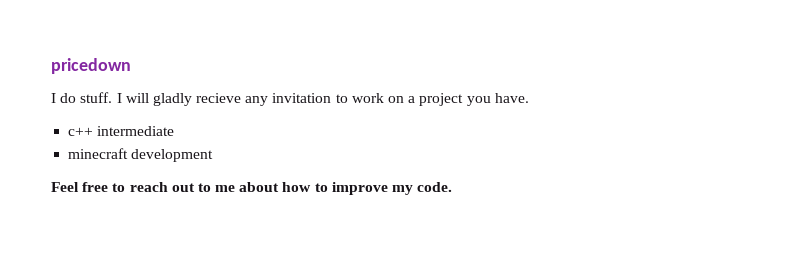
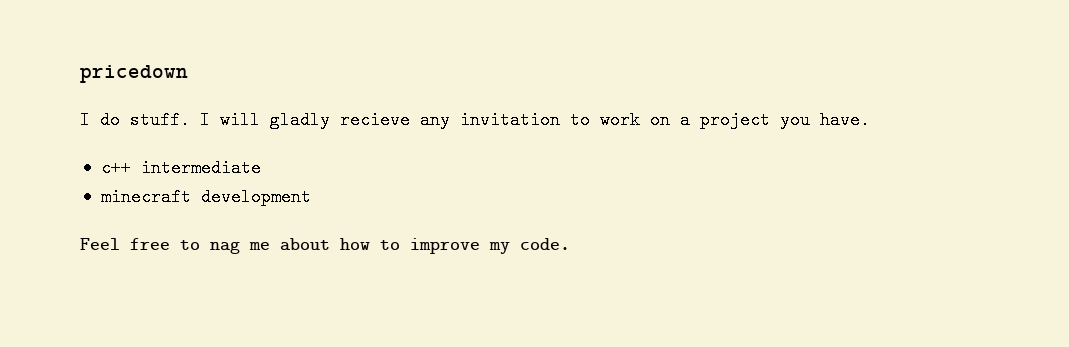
[129,182,211,192] reach out to -> [210,241,240,254] nag

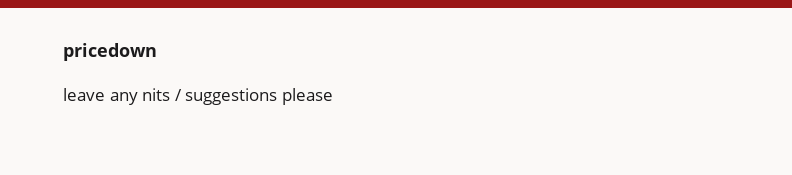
[80,111,870,129] [100,159,261,177] [100,188,311,206] [80,238,570,254] I do stuff. I will gladly recieve any invitation to work on a project you have. // c++ intermediate // minecraft development // Feel free to nag me about how to improve my code. -> [63,88,333,105] leave any nits / suggestions please

